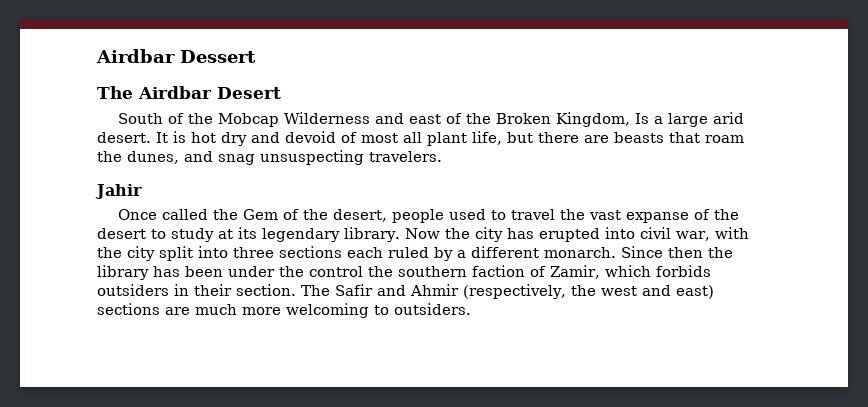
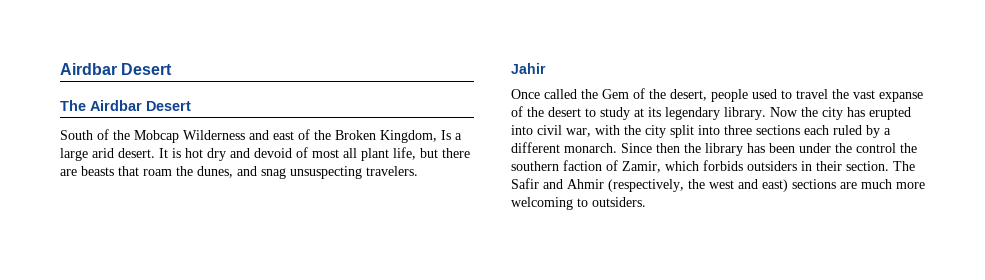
[96,49,256,63] Airdbar Dessert -> [60,63,173,75] Airdbar Desert

